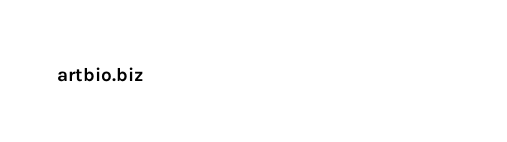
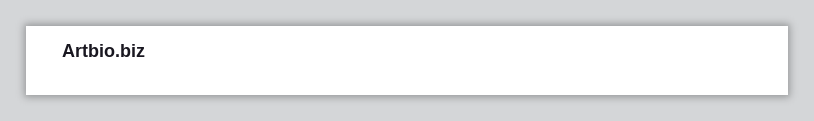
[57,67,143,82] artbio.biz -> [62,44,145,57] Artbio.biz

